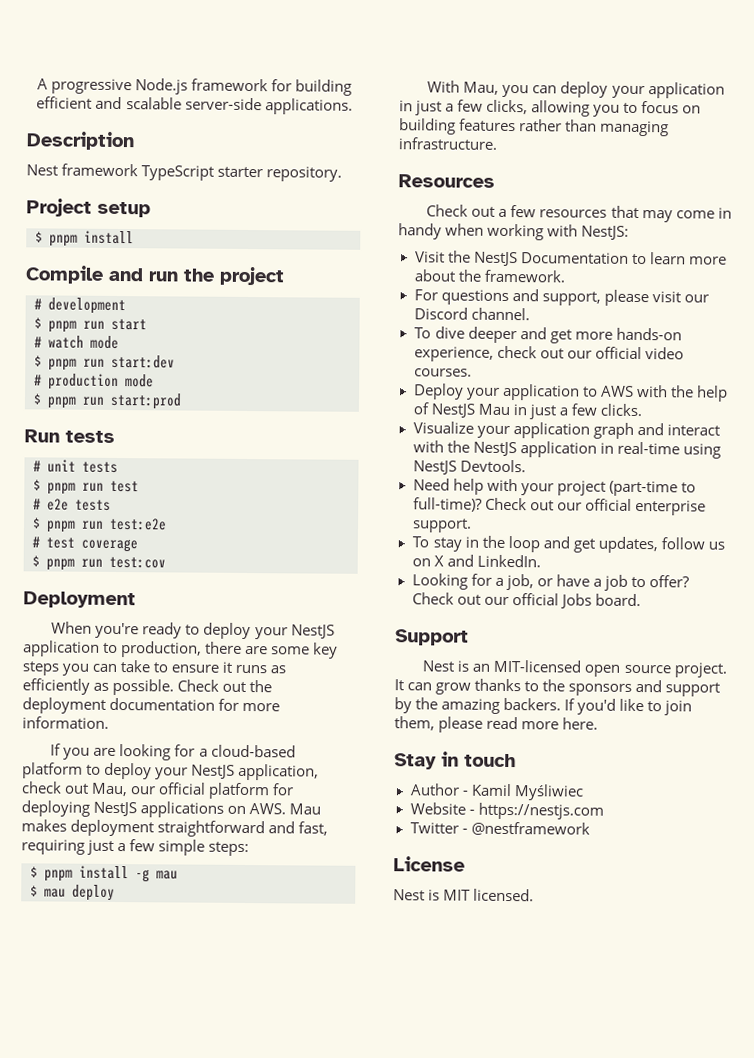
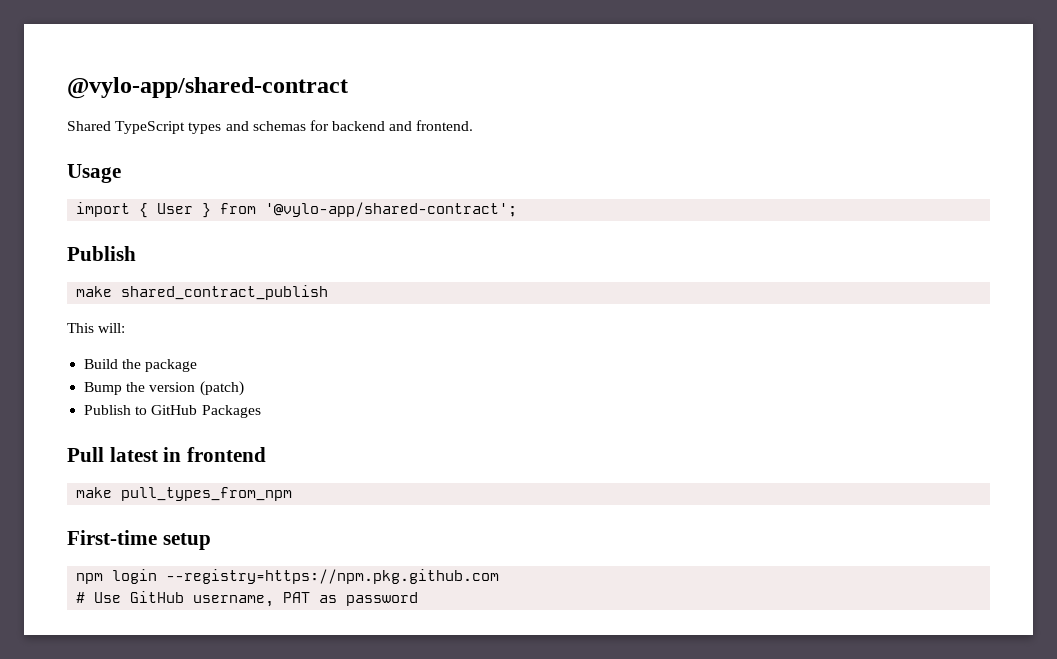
[36,78,353,96] [36,96,353,115] [26,131,135,151] [26,163,343,182] [26,198,151,218] [35,230,134,247] [25,265,285,286] [34,297,126,315] [34,317,147,333] [34,335,119,350] [34,354,175,371] [34,373,154,391] [33,392,182,410] [24,429,115,443] [33,459,118,474] [33,479,139,495] [33,498,111,511] [32,517,167,533] [32,536,138,553] [32,555,166,571] [23,591,136,609] [51,621,335,640] [23,640,339,659] [22,660,287,676] [22,678,273,696] [22,697,281,714] [22,716,109,729] [50,743,296,761] [22,762,320,781] [21,781,295,800] [21,800,322,818] [21,819,329,838] [21,839,250,857] [30,865,178,883] [30,884,115,901] [427,80,725,99] [399,99,702,117] [399,118,670,137] [398,137,498,150] [398,174,495,188] [426,204,732,223] [398,223,630,241] [414,250,727,267] [413,269,565,283] [413,289,709,307] [413,307,530,321] [413,326,682,344] [413,345,684,362] [413,368,472,377] [412,383,728,402] [412,402,642,420] [412,421,720,439] [412,440,721,459] [412,459,526,475] [412,478,696,497] [412,497,706,516] [411,518,472,533] [411,535,725,554] [411,554,541,568] [411,573,690,591] [411,592,641,609] [395,629,469,646] [422,659,727,678] [394,678,721,697] [394,697,693,716] [394,716,599,733] [394,751,516,770] [409,783,584,801] [409,802,604,820] [409,821,590,836] [393,856,465,872] [393,888,535,902] A progressive Node.js framework for building efficient and scalable server-side applications. // Description // Nest framework TypeScript starter repository. // Project setup // $ pnpm install // Compile and run the project // # development // $ pnpm run start // # watch mode // $ pnpm run start:dev // # production mode // $ pnpm run start:prod // Run tests // # unit tests // $ pnpm run test // # e2e tests // $ pnpm run test:e2e // # test coverage // $ pnpm run test:cov // Deployment // When you're ready to deploy your NestJS application to production, there are some key steps you can take to ensure it runs as efficiently as possible. Check out the deployment documentation for more information. // If you are looking for a cloud-based platform to deploy your NestJS application, check out Mau, our official platform for deploying NestJS applications on AWS. Mau makes deployment straightforward and fast, requiring just a few simple steps: // $ pnpm install -g mau // $ mau deploy // With Mau, you can deploy your application in just a few clicks, allowing you to focus on building features rather than managing infrastructure. // Resources // Check out a few resources that may come in handy when working with NestJS: // Visit the NestJS Documentation to learn more about the framework. // For questions and support, please visit our Discord channel. // To dive deeper and get more hands-on experience, check out our official video courses. // Deploy your application to AWS with the help of NestJS Mau in just a few clicks. // Visualize your application graph and interact with the NestJS application in real-time using NestJS Devtools. // Need help with your project (part-time to full-time)? Check out our official enterprise support. // To stay in the loop and get updates, follow us on X and LinkedIn. // Looking for a job, or have a job to offer? Check out our official Jobs board. // Support // Nest is an MIT-licensed open source project. It can grow thanks to the sponsors and support by the amazing backers. If you'd like to join them, please read more here. // Stay in touch // Author - Kamil Myśliwiec // Website - https://nestjs.com // Twitter - @nestframework // License // Nest is MIT licensed. -> [67,77,348,99] [67,120,474,134] [67,164,121,183] [76,202,518,218] [67,246,136,261] [76,285,329,300] [67,323,126,333] [84,359,198,372] [84,381,244,396] [84,405,261,418] [67,447,267,462] [76,487,293,501] [67,530,211,550] [76,569,500,584] [76,591,419,607] @vylo-app/shared-contract // Shared TypeScript types and schemas for backend and frontend. // Usage // import { User } from '@vylo-app/shared-contract'; // Publish // make shared_contract_publish // This will: // Build the package // Bump the version (patch) // Publish to GitHub Packages // Pull latest in frontend // make pull_types_from_npm // First-time setup // npm login --registry=https://npm.pkg.github.com // # Use GitHub username, PAT as password

